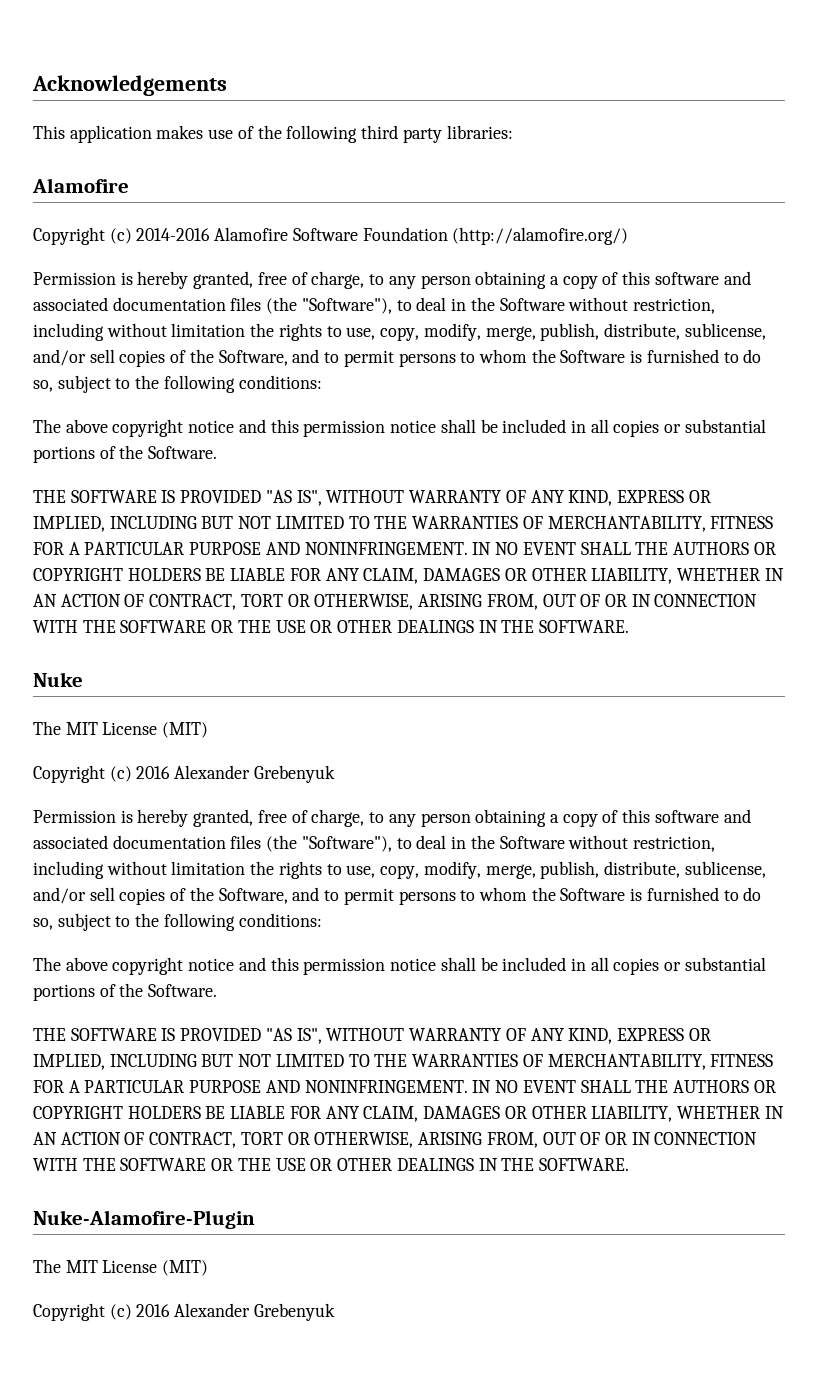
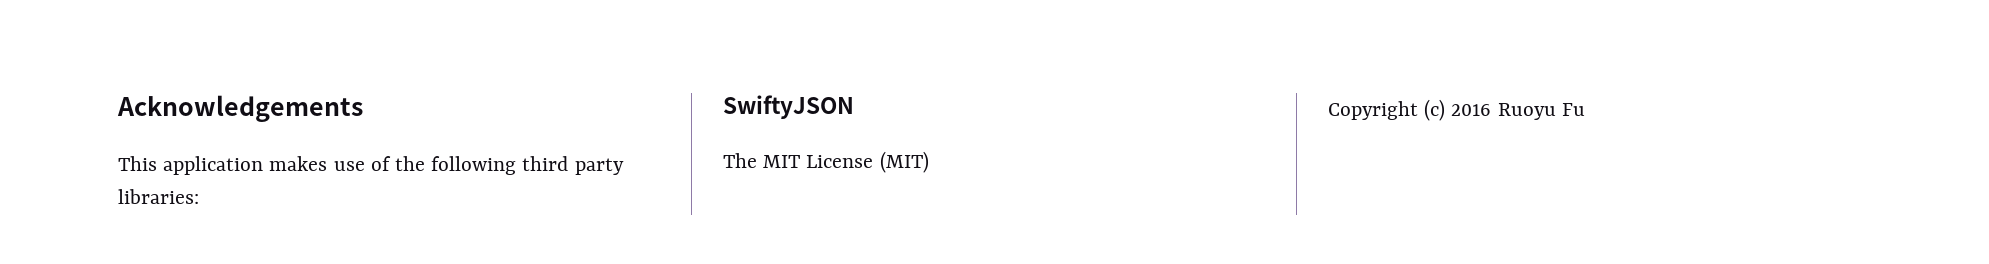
[32,178,129,193] [33,227,629,245] [33,271,751,289] [33,297,715,314] [33,323,766,341] [33,349,762,367] [33,375,322,393] [33,419,766,437] [33,445,218,463] [33,490,711,506] [33,516,774,532] [33,542,776,555] [33,568,784,584] [33,594,758,610] [33,620,629,633] [33,672,83,687] [33,721,209,738] [33,765,335,783] [33,809,751,827] [33,835,715,852] [33,861,766,879] [33,887,762,905] [33,913,322,931] [33,957,766,975] [33,983,218,1001] [33,1028,711,1044] [33,1054,774,1070] [33,1080,776,1093] [33,1106,784,1122] [33,1132,758,1148] [33,1158,629,1171] [33,1210,255,1229] [33,1259,209,1276] [33,1303,335,1321] Alamofire // Copyright (c) 2014-2016 Alamofire Software Foundation (http://alamofire.org/) // Permission is hereby granted, free of charge, to any person obtaining a copy of this software and associated documentation files (the "Software"), to deal in the Software without restriction, including without limitation the rights to use, copy, modify, merge, publish, distribute, sublicense, and/or sell copies of the Software, and to permit persons to whom the Software is furnished to do so, subject to the following conditions: // The above copyright notice and this permission notice shall be included in all copies or substantial portions of the Software. // THE SOFTWARE IS PROVIDED "AS IS", WITHOUT WARRANTY OF ANY KIND, EXPRESS OR IMPLIED, INCLUDING BUT NOT LIMITED TO THE WARRANTIES OF MERCHANTABILITY, FITNESS FOR A PARTICULAR PURPOSE AND NONINFRINGEMENT. IN NO EVENT SHALL THE AUTHORS OR COPYRIGHT HOLDERS BE LIABLE FOR ANY CLAIM, DAMAGES OR OTHER LIABILITY, WHETHER IN AN ACTION OF CONTRACT, TORT OR OTHERWISE, ARISING FROM, OUT OF OR IN CONNECTION WITH THE SOFTWARE OR THE USE OR OTHER DEALINGS IN THE SOFTWARE. // Nuke // The MIT License (MIT) // Copyright (c) 2016 Alexander Grebenyuk // Permission is hereby granted, free of charge, to any person obtaining a copy of this software and associated documentation files (the "Software"), to deal in the Software without restriction, including without limitation the rights to use, copy, modify, merge, publish, distribute, sublicense, and/or sell copies of the Software, and to permit persons to whom the Software is furnished to do so, subject to the following conditions: // The above copyright notice and this permission notice shall be included in all copies or substantial portions of the Software. // THE SOFTWARE IS PROVIDED "AS IS", WITHOUT WARRANTY OF ANY KIND, EXPRESS OR IMPLIED, INCLUDING BUT NOT LIMITED TO THE WARRANTIES OF MERCHANTABILITY, FITNESS FOR A PARTICULAR PURPOSE AND NONINFRINGEMENT. IN NO EVENT SHALL THE AUTHORS OR COPYRIGHT HOLDERS BE LIABLE FOR ANY CLAIM, DAMAGES OR OTHER LIABILITY, WHETHER IN AN ACTION OF CONTRACT, TORT OR OTHERWISE, ARISING FROM, OUT OF OR IN CONNECTION WITH THE SOFTWARE OR THE USE OR OTHER DEALINGS IN THE SOFTWARE. // Nuke-Alamofire-Plugin // The MIT License (MIT) // Copyright (c) 2016 Alexander Grebenyuk -> [723,95,854,119] [723,151,929,173] [1328,99,1585,121] SwiftyJSON // The MIT License (MIT) // Copyright (c) 2016 Ruoyu Fu

